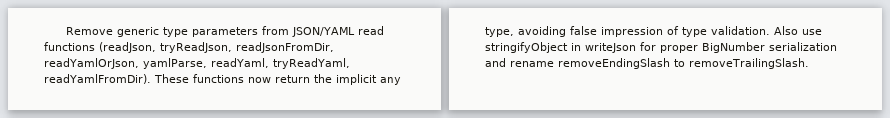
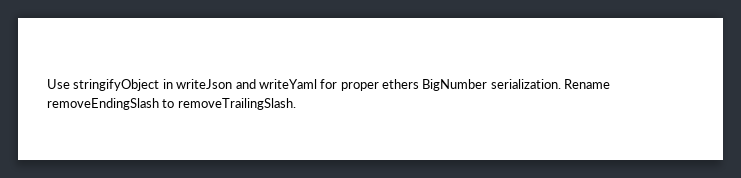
[65,26,384,37] [44,42,334,53] [44,58,350,69] [44,74,401,85] [485,26,822,37] [485,42,837,53] [485,58,554,67] Remove generic type parameters from JSON/YAML read functions (readJson, tryReadJson, readJsonFromDir, readYamlOrJson, yamlParse, readYaml, tryReadYaml, readYamlFromDir). These functions now return the implicit any type, avoiding false impression of type validation. Also use stringifyObject in writeJson for proper BigNumber serialization and rename -> [47,79,611,91] Use stringifyObject in writeJson and writeYaml for proper ethers BigNumber serialization. Rename

